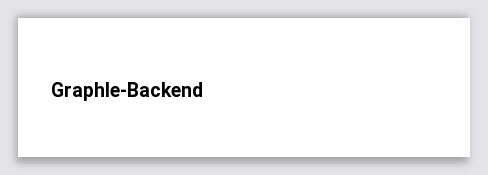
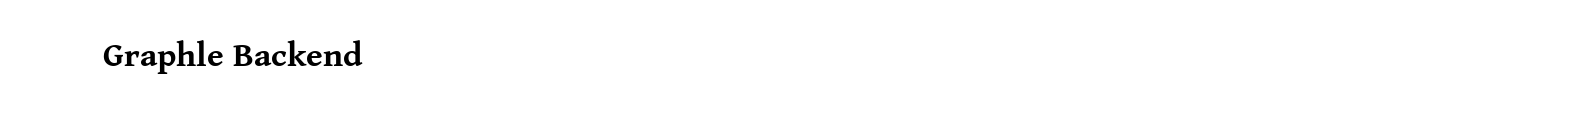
[51,82,203,101] Graphle-Backend -> [103,40,364,74] Graphle Backend

